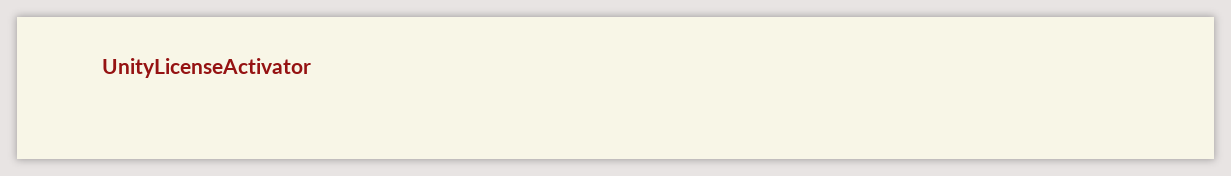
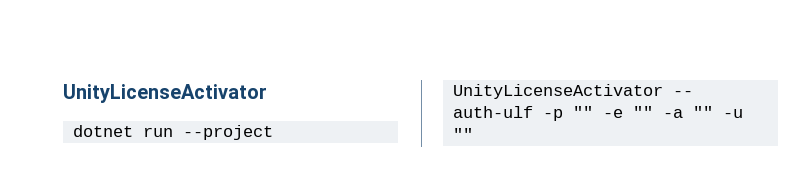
[102,58,311,78] UnityLicenseActivator -> [63,84,267,103] [72,125,273,140] [452,84,693,99] [452,106,743,121] [452,128,473,140] UnityLicenseActivator // dotnet run --project UnityLicenseActivator -- auth-ulf -p "" -e "" -a "" -u ""

